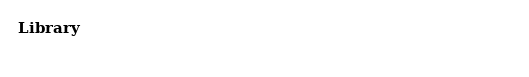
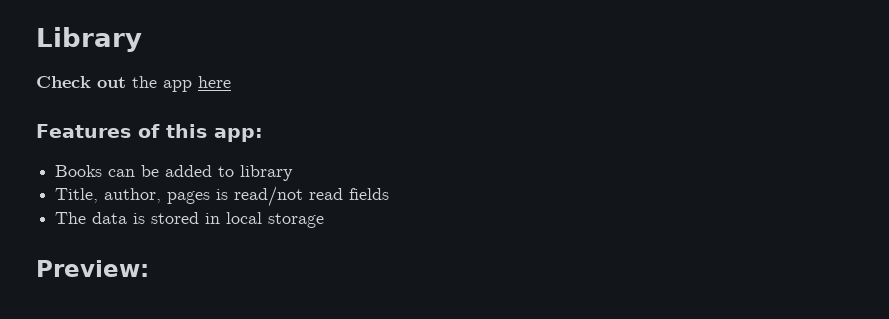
(81, 29) none -> [36,76,231,92] [36,124,263,142] [55,165,294,181] [55,186,390,207] [55,212,325,228] [36,260,149,277] // Check out the app here // Features of this app: // Books can be added to library // Title, author, pages is read/not read fields // The data is stored in local storage // Preview:

